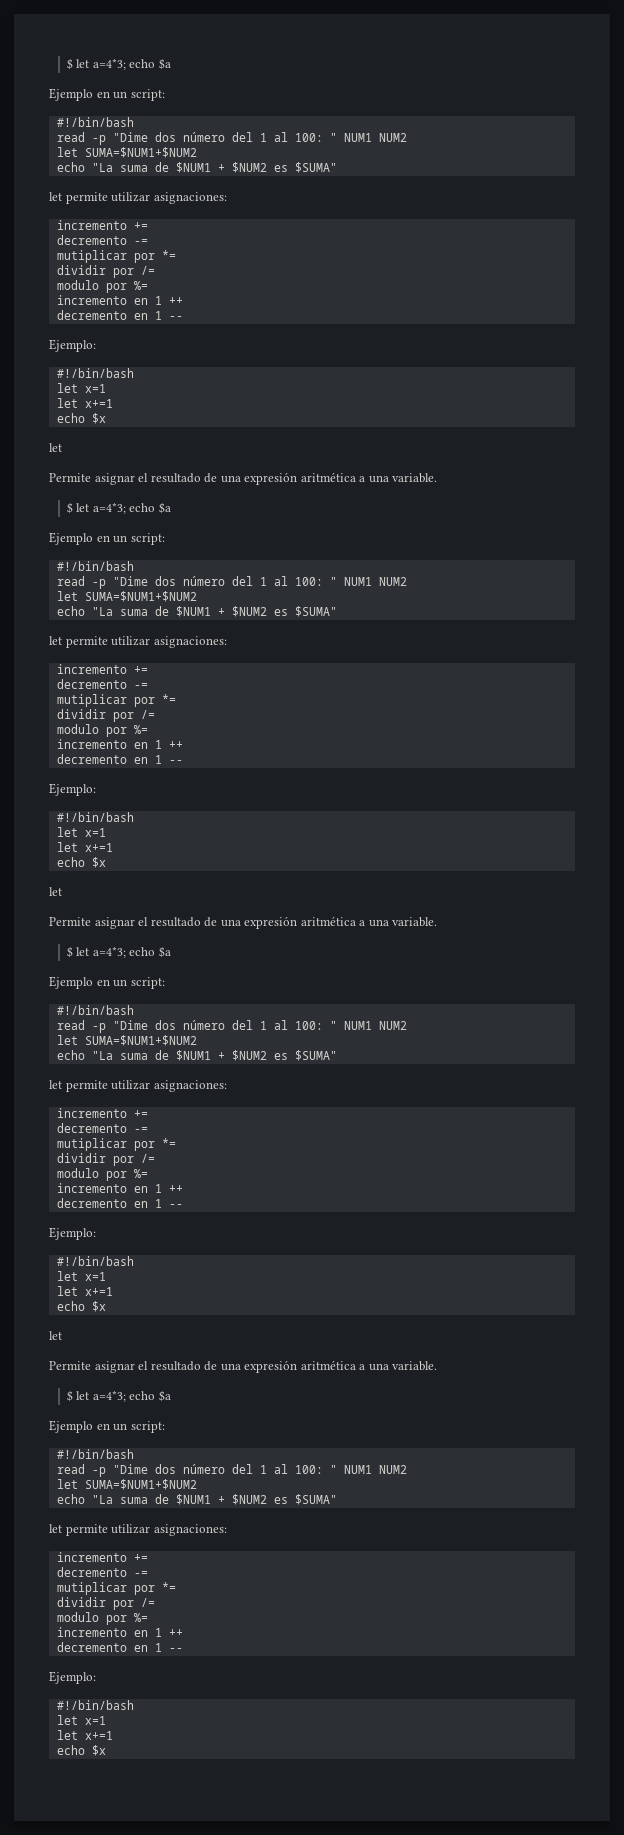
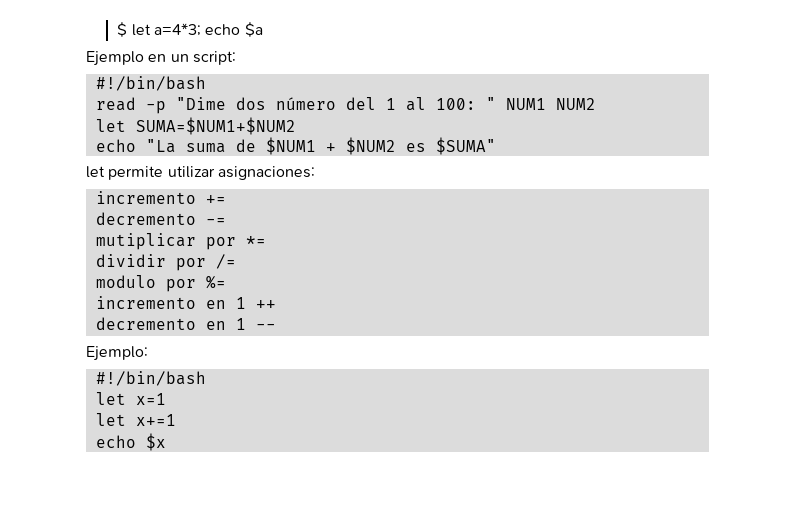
[49,443,62,452] [49,472,438,485] [66,502,171,514] [49,532,165,545] [56,561,134,571] [56,576,407,589] [56,591,197,602] [56,606,337,617] [49,636,227,648] [56,664,148,674] [56,679,148,689] [56,694,176,707] [56,709,155,722] [56,724,148,737] [56,739,183,749] [56,754,183,764] [49,783,96,796] [56,812,134,822] [56,827,106,837] [56,842,113,852] [56,857,106,868] [49,887,62,896] [49,916,438,929] [66,946,171,958] [49,976,165,989] [56,1005,134,1015] [56,1020,407,1033] [56,1035,197,1046] [56,1050,337,1061] [49,1080,227,1092] [56,1108,148,1118] [56,1123,148,1133] [56,1138,176,1151] [56,1153,155,1166] [56,1168,148,1181] [56,1183,183,1193] [56,1198,183,1208] [49,1227,96,1240] [56,1256,134,1266] [56,1271,106,1281] [56,1286,113,1296] [56,1301,106,1312] [49,1331,62,1340] [49,1360,438,1373] [66,1390,171,1402] [49,1420,165,1433] [56,1449,134,1459] [56,1464,407,1477] [56,1479,197,1490] [56,1494,337,1505] [49,1524,227,1536] [56,1552,148,1562] [56,1567,148,1577] [56,1582,176,1595] [56,1597,155,1610] [56,1612,148,1625] [56,1627,183,1637] [56,1642,183,1652] [49,1671,96,1684] [56,1700,134,1710] [56,1715,106,1725] [56,1730,113,1740] [56,1745,106,1756] // let // Permite asignar el resultado de una expresión aritmética a una variable. // $ let a=4*3; echo $a // Ejemplo en un script: // #!/bin/bash // read -p "Dime dos número del 1 al 100: " NUM1 NUM2 // let SUMA=$NUM1+$NUM2 // echo "La suma de $NUM1 + $NUM2 es $SUMA" // let permite utilizar asignaciones: // incremento += // decremento -= // mutiplicar por *= // dividir por /= // modulo por %= // incremento en 1 ++ // decremento en 1 -- // Ejemplo: // #!/bin/bash // let x=1 // let x+=1 // echo $x // let // Permite asignar el resultado de una expresión aritmética a una variable. // $ let a=4*3; echo $a // Ejemplo en un script: // #!/bin/bash // read -p "Dime dos número del 1 al 100: " NUM1 NUM2 // let SUMA=$NUM1+$NUM2 // echo "La suma de $NUM1 + $NUM2 es $SUMA" // let permite utilizar asignaciones: // incremento += // decremento -= // mutiplicar por *= // dividir por /= // modulo por %= // incremento en 1 ++ // decremento en 1 -- // Ejemplo: // #!/bin/bash // let x=1 // let x+=1 // echo $x // let // Permite asignar el resultado de una expresión aritmética a una variable. // $ let a=4*3; echo $a // Ejemplo en un script: // #!/bin/bash // read -p "Dime dos número del 1 al 100: " NUM1 NUM2 // let SUMA=$NUM1+$NUM2 // echo "La suma de $NUM1 + $NUM2 es $SUMA" // let permite utilizar asignaciones: // incremento += // decremento -= // mutiplicar por *= // dividir por /= // modulo por %= // incremento en 1 ++ // decremento en 1 -- // Ejemplo: // #!/bin/bash // let x=1 // let x+=1 // echo $x -> (166, 442) none

